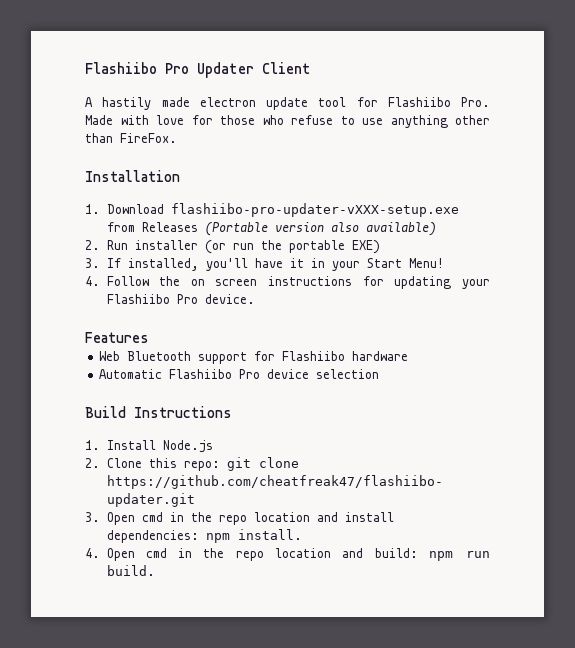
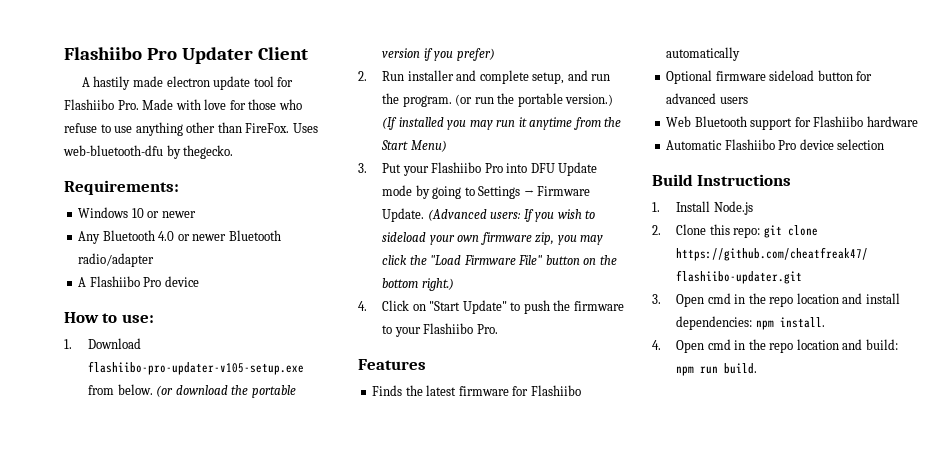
[85,170,180,182] [85,203,459,217] [106,222,436,236] [85,240,380,254] [85,258,444,271] [85,276,491,289] [106,294,255,304] [85,332,149,343] // Installation // 1. Download flashiibo-pro-updater-vXXX-setup.exe from Releases (Portable version also available) // 2. Run installer (or run the portable EXE) // 3. If installed, you'll have it in your Start Menu! // 4. Follow the on screen instructions for updating your Flashiibo Pro device. // Features -> [292,123,318,133] [63,145,234,159] [64,180,179,195] [78,207,196,218] [78,230,281,244] [78,253,155,267] [78,276,199,287] [64,312,154,323] [64,338,142,349] [88,361,305,375] [88,384,296,398] [382,48,495,61] [358,70,611,84] [382,93,614,107] [382,117,622,130] [381,140,447,152] [358,162,598,176] [382,185,591,199] [382,208,596,222] [382,232,604,245] [382,255,617,265] [382,278,454,291] [358,300,624,314] [382,323,498,337] [358,359,426,370] [372,385,581,396] [666,47,741,61] [666,70,873,84] [666,93,748,104] Uses web-bluetooth-dfu by thegecko. // Requirements: // Windows 10 or newer // Any Bluetooth 4.0 or newer Bluetooth radio/adapter // A Flashiibo Pro device // How to use: // 1. Download flashiibo-pro-updater-v105-setup.exe from below. (or download the portable version if you prefer) // 2. Run installer and complete setup, and run the program. (or run the portable version.) (If installed you may run it anytime from the Start Menu) // 3. Put your Flashiibo Pro into DFU Update mode by going to Settings → Firmware Update. (Advanced users: If you wish to sideload your own firmware zip, you may click the "Load Firmware File" button on the bottom right.) // 4. Click on "Start Update" to push the firmware to your Flashiibo Pro. // Features // Finds the latest firmware for Flashiibo automatically // Optional firmware sideload button for advanced users

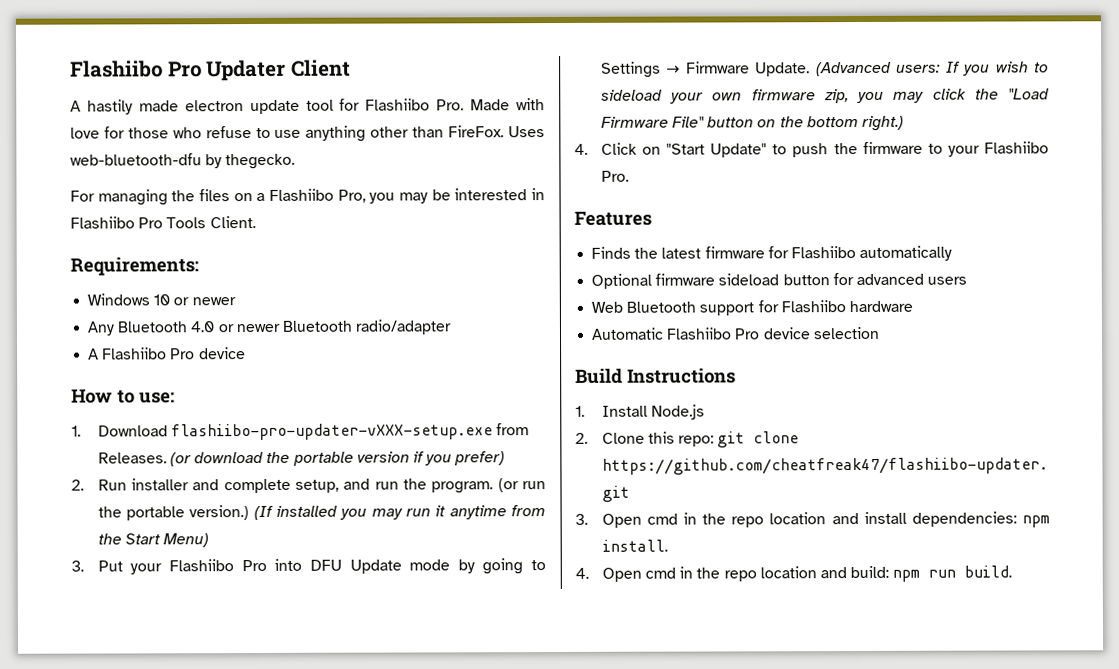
(234, 152) none -> [70,188,546,206] [70,216,256,229] // For managing the files on a Flashiibo Pro, you may be interested in Flashiibo Pro Tools Client.
[88,361,305,375] [88,384,153,395] flashiibo-pro-updater-v105-setup.exe from below. -> [171,423,530,441] [97,452,167,464] flashiibo-pro-updater-vXXX-setup.exe from Releases.

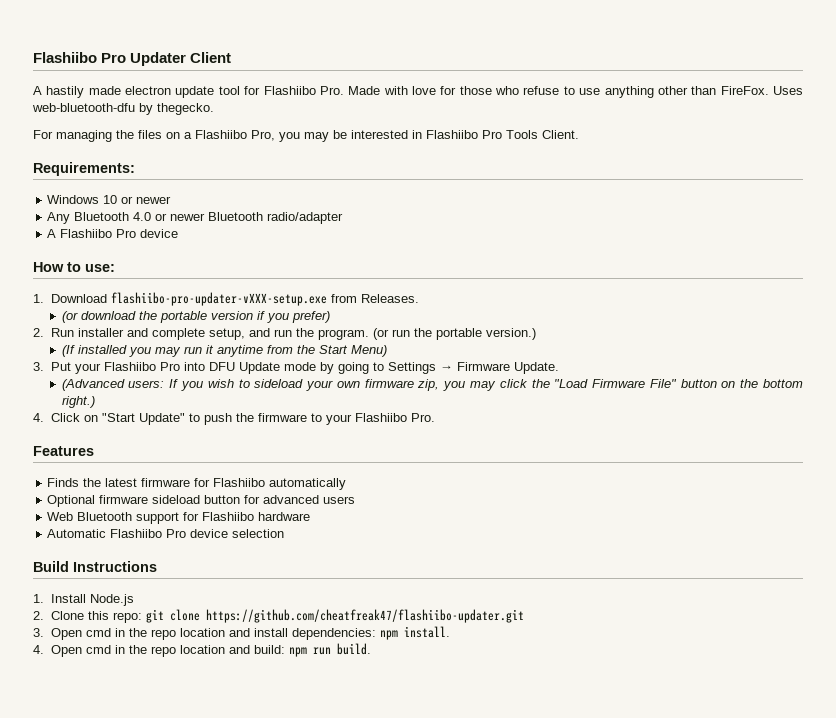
(167, 458) none -> (419, 298) //
(250, 513) none -> (536, 334) //
(811, 69) none -> (559, 368) //

